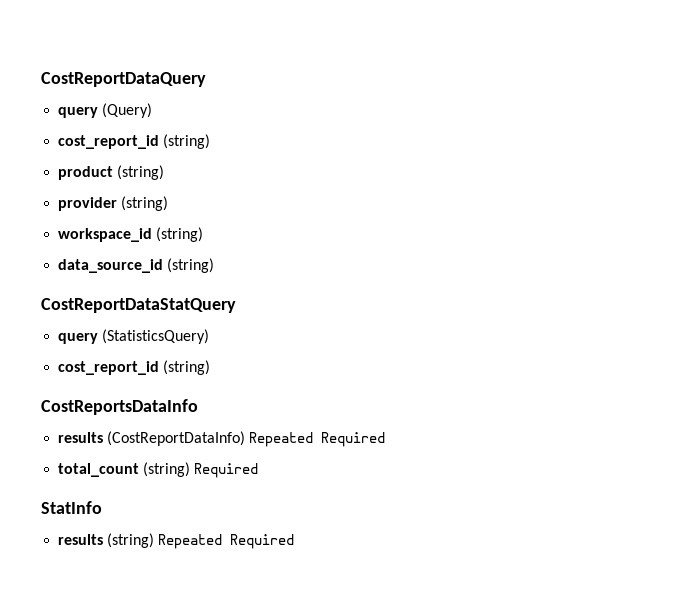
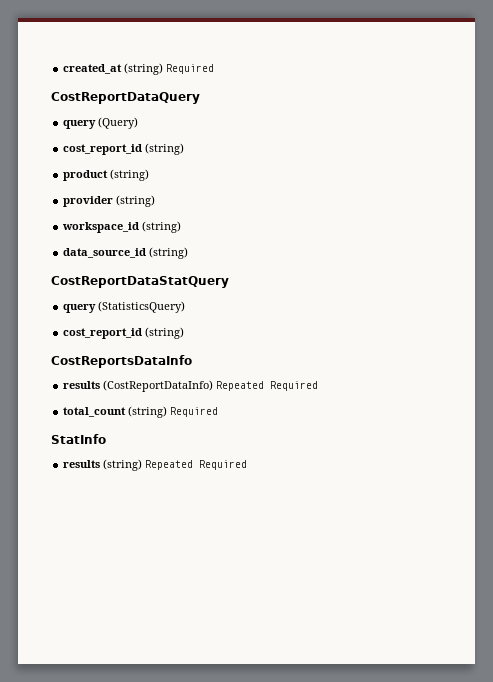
(41, 79) none -> [63,63,215,75] created_at (string) Required //

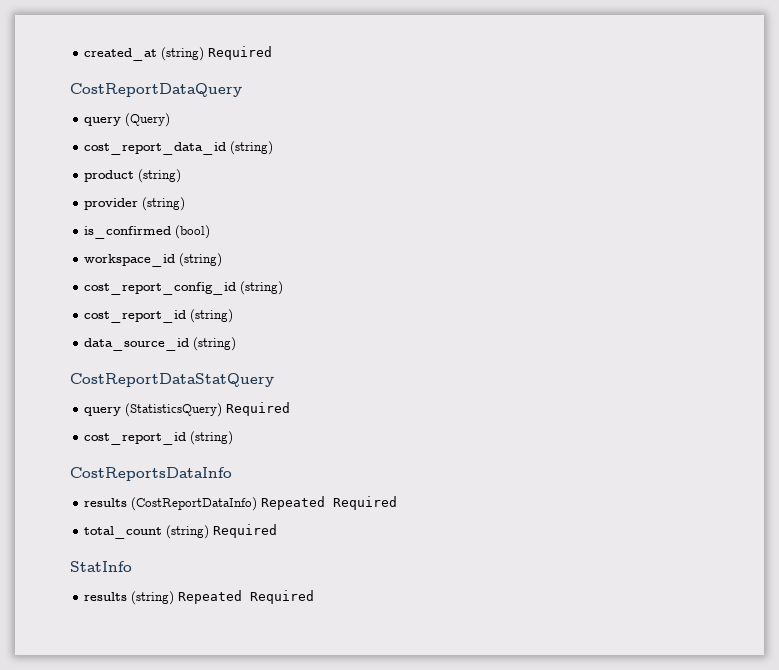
[63,144,143,155] cost_report_id -> [84,142,227,155] cost_report_data_id
(156, 201) none -> [84,225,211,239] // is_confirmed (bool)
(182, 227) none -> [84,281,284,295] [84,309,234,323] // cost_report_config_id (string) // cost_report_id (string)
(186, 307) none -> [226,402,291,416] Required

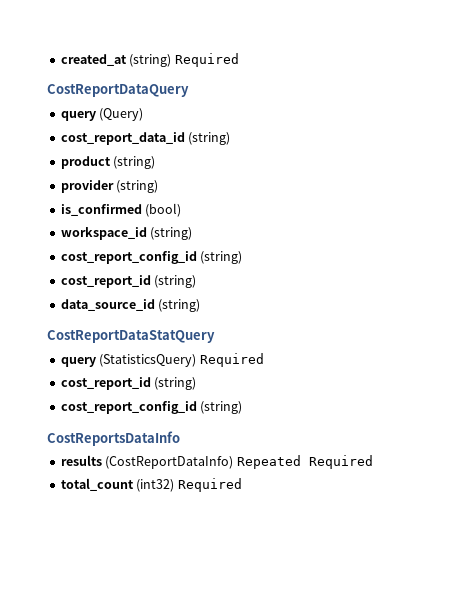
(234, 438) none -> [60,401,243,414] // cost_report_config_id (string)
[166,524,278,539] [70,561,132,572] [84,590,315,605] (string) Required // StatInfo // results (string) Repeated Required -> [136,478,242,492] (int32) Required

